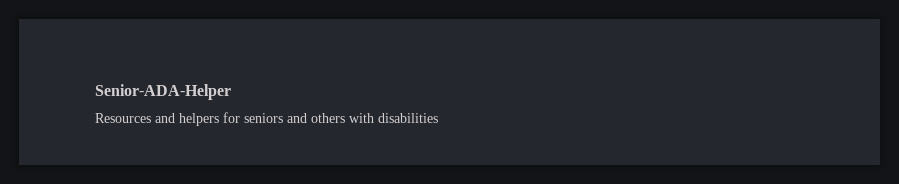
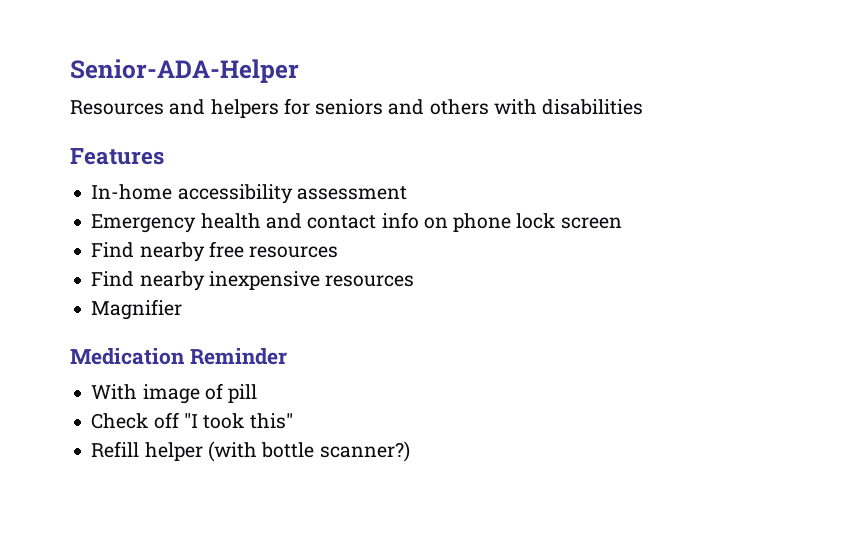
(438, 118) none -> [70,148,164,165] [91,184,407,204] [91,212,622,233] [91,241,339,262] [91,271,415,291] [91,299,183,320] [70,348,287,365] [91,383,258,404] [91,412,293,429] [91,441,410,462] // Features // In-home accessibility assessment // Emergency health and contact info on phone lock screen // Find nearby free resources // Find nearby inexpensive resources // Magnifier // Medication Reminder // With image of pill // Check off "I took this" // Refill helper (with bottle scanner?)

